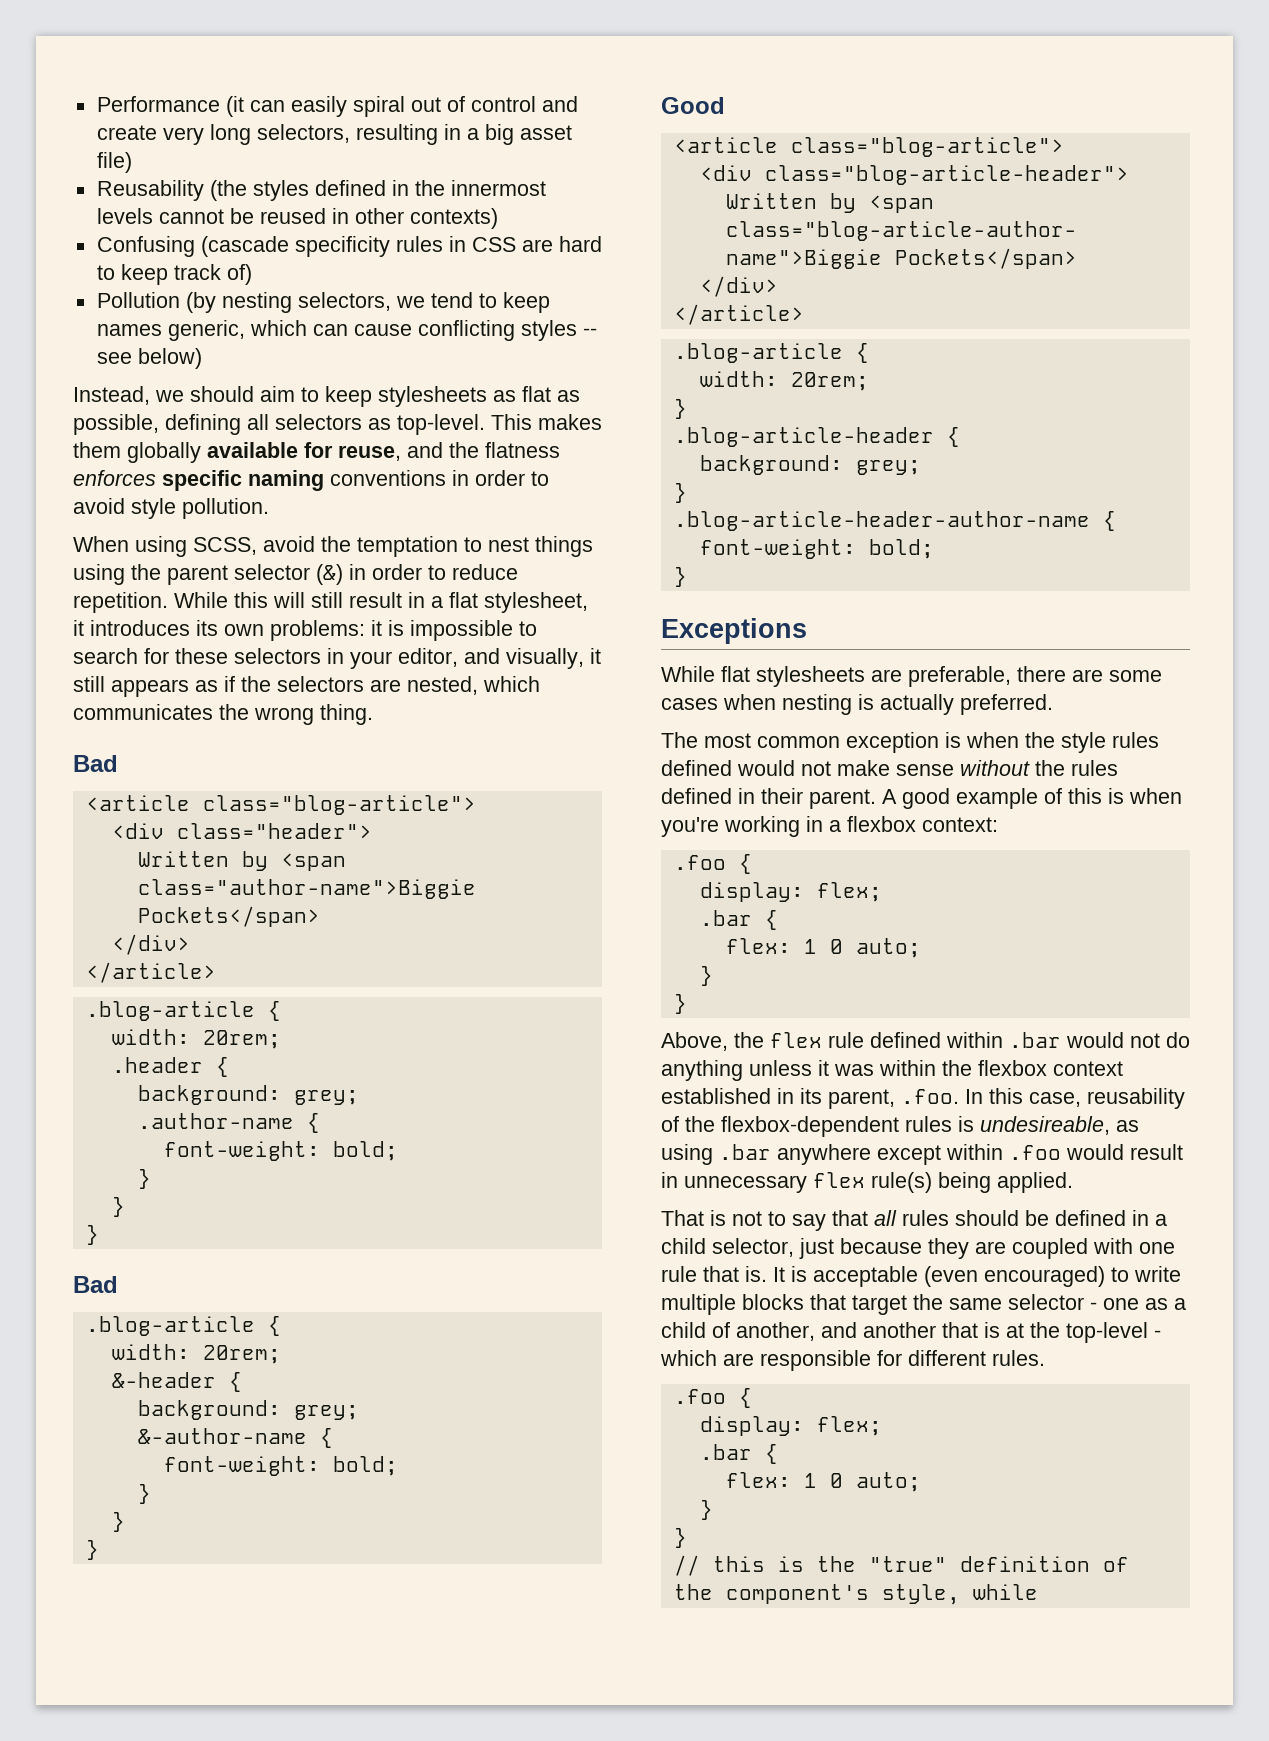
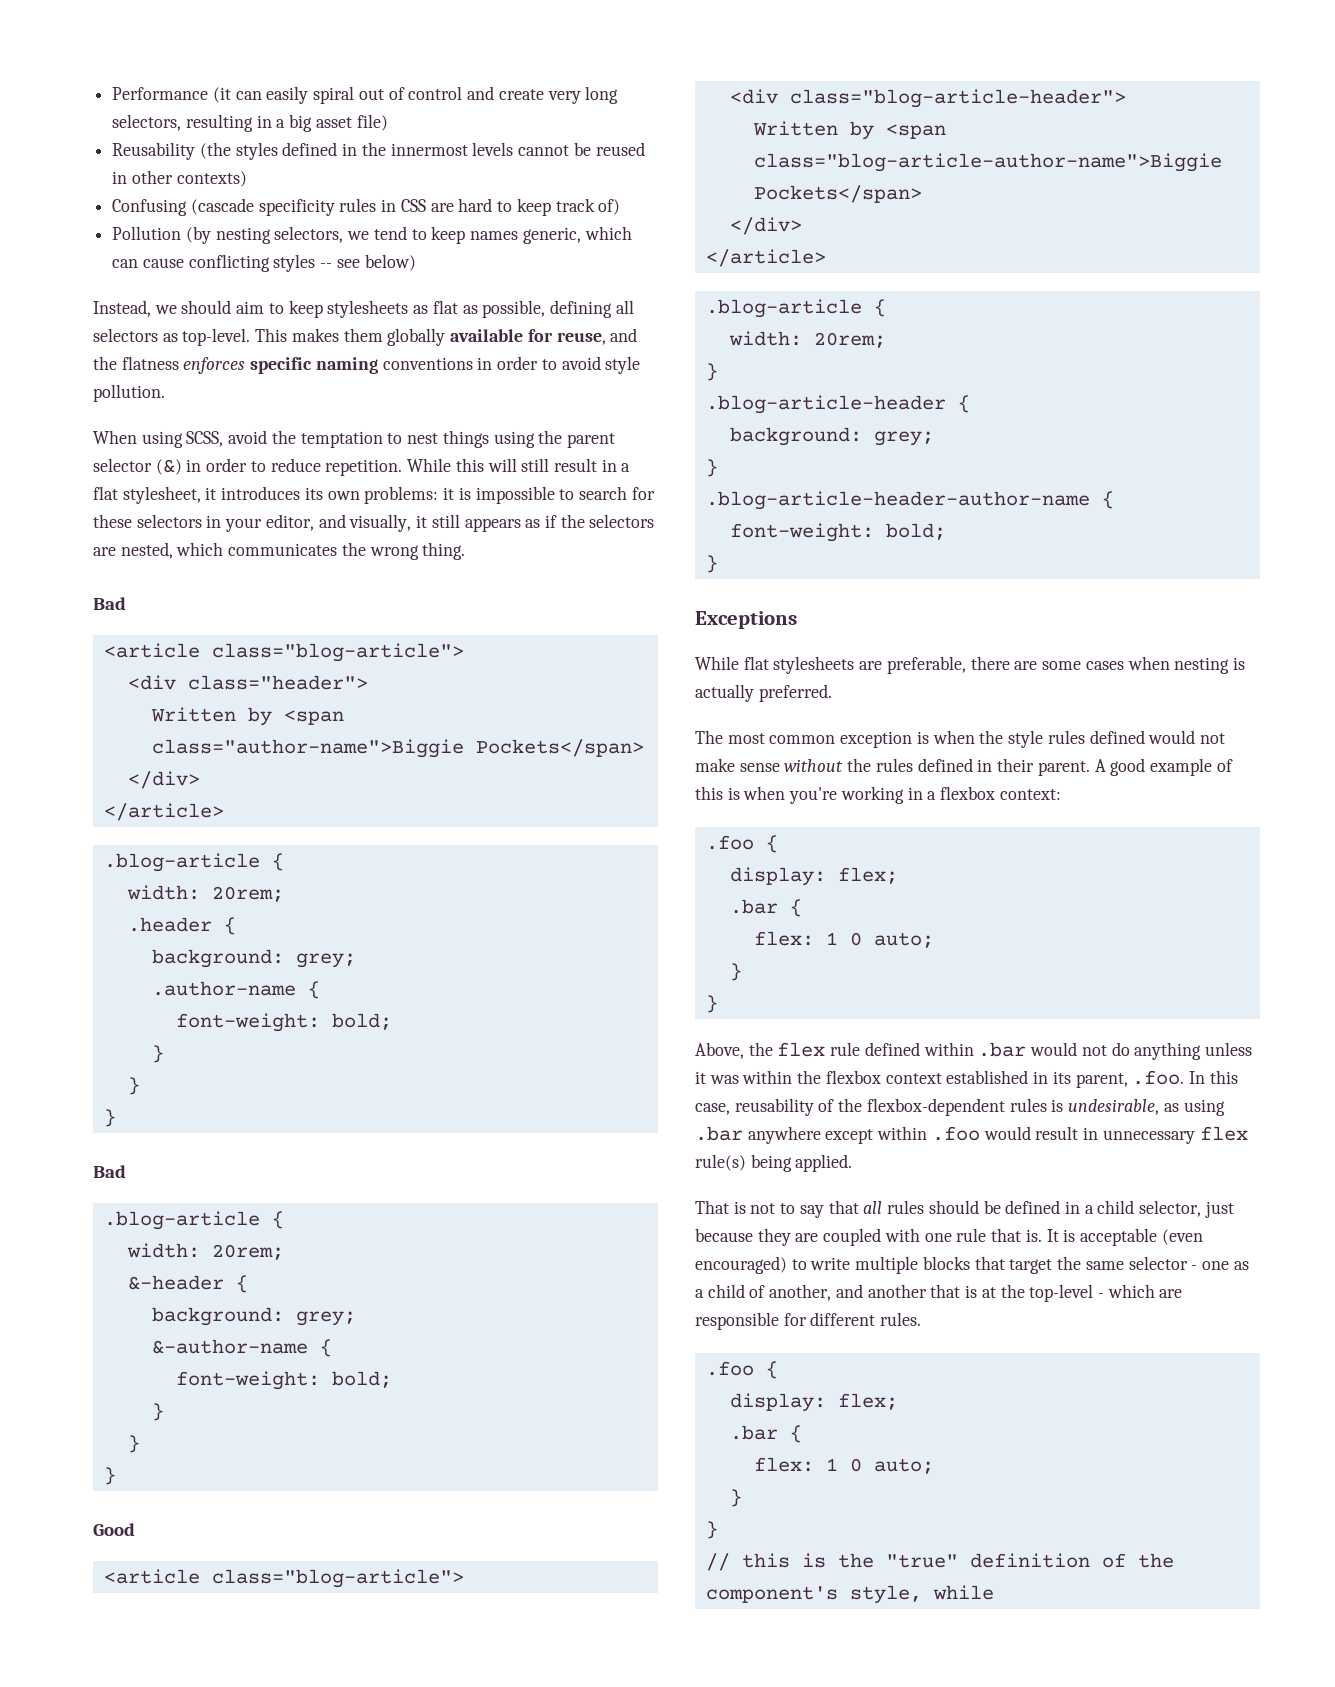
[980,1116,1110,1135] undesireable, -> [1068,1099,1160,1115] undesirable,

